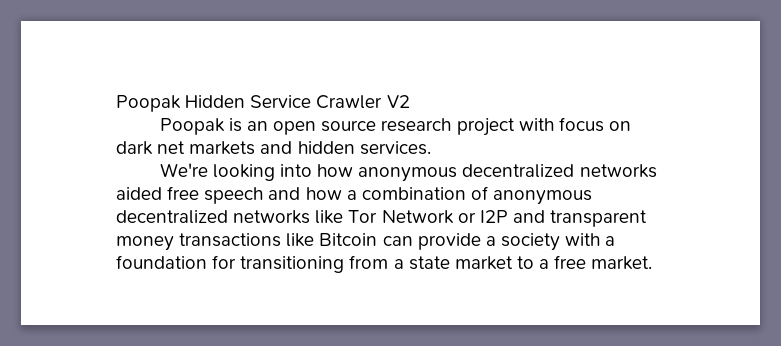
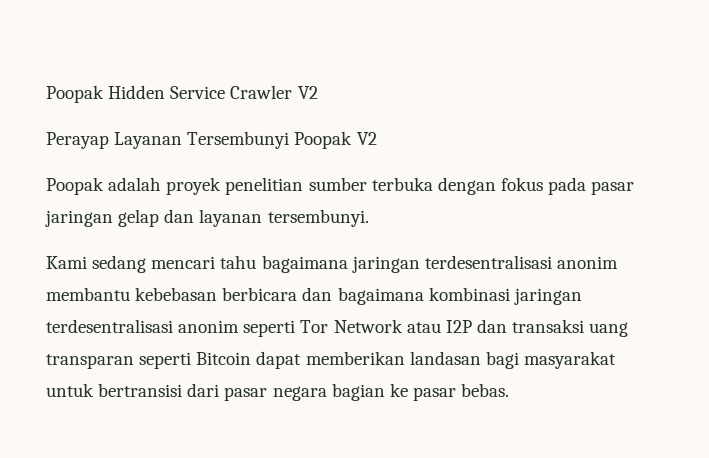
[159,117,631,136] [116,141,431,155] [159,163,657,182] [116,186,593,205] [116,210,648,227] [116,233,616,251] [116,255,653,273] Poopak is an open source research project with focus on dark net markets and hidden services. // We're looking into how anonymous decentralized networks aided free speech and how a combination of anonymous decentralized networks like Tor Network or I2P and transparent money transactions like Bitcoin can provide a society with a foundation for transitioning from a state market to a free market. -> [46,131,377,149] [46,177,635,195] [45,209,369,227] [46,255,618,273] [46,287,582,305] [46,319,629,337] [46,351,616,369] [46,383,510,401] Perayap Layanan Tersembunyi Poopak V2 // Poopak adalah proyek penelitian sumber terbuka dengan fokus pada pasar jaringan gelap dan layanan tersembunyi. // Kami sedang mencari tahu bagaimana jaringan terdesentralisasi anonim membantu kebebasan berbicara dan bagaimana kombinasi jaringan terdesentralisasi anonim seperti Tor Network atau I2P dan transaksi uang transparan seperti Bitcoin dapat memberikan landasan bagi masyarakat untuk bertransisi dari pasar negara bagian ke pasar bebas.

